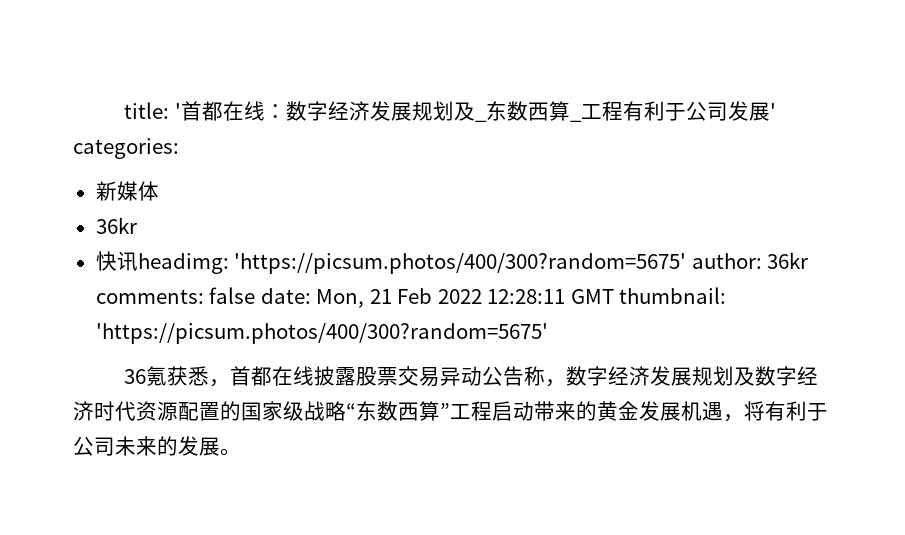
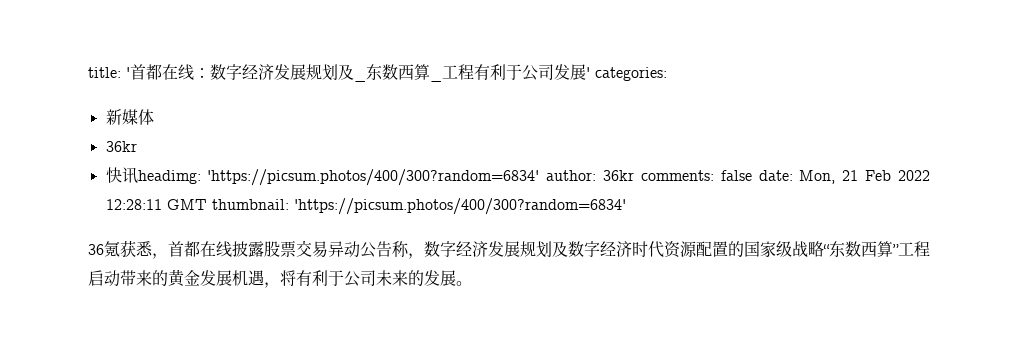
[234,253,687,274] 'https://picsum.photos/400/300?random=5675' -> [207,169,540,186] 'https://picsum.photos/400/300?random=6834'
[95,323,548,344] 'https://picsum.photos/400/300?random=5675' -> [293,198,626,215] 'https://picsum.photos/400/300?random=6834'

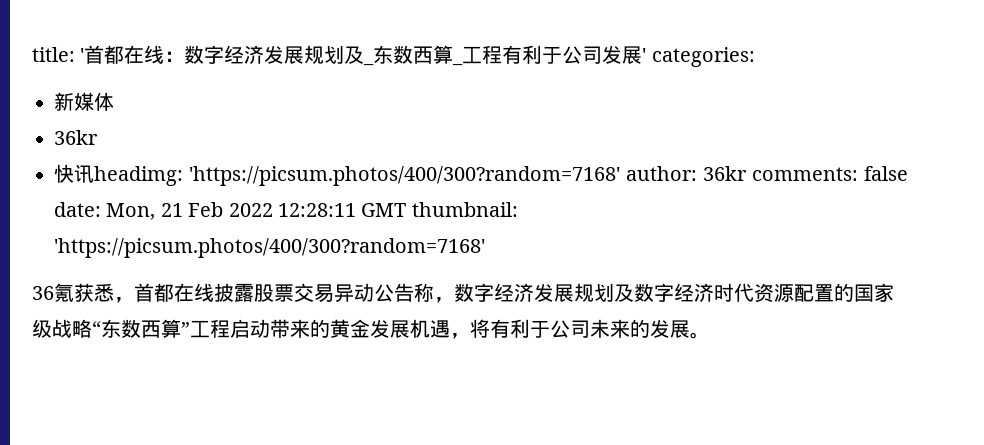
[207,169,540,186] 'https://picsum.photos/400/300?random=6834' -> [189,166,620,186] 'https://picsum.photos/400/300?random=7168'
[293,198,626,215] 'https://picsum.photos/400/300?random=6834' -> [54,238,485,258] 'https://picsum.photos/400/300?random=7168'

